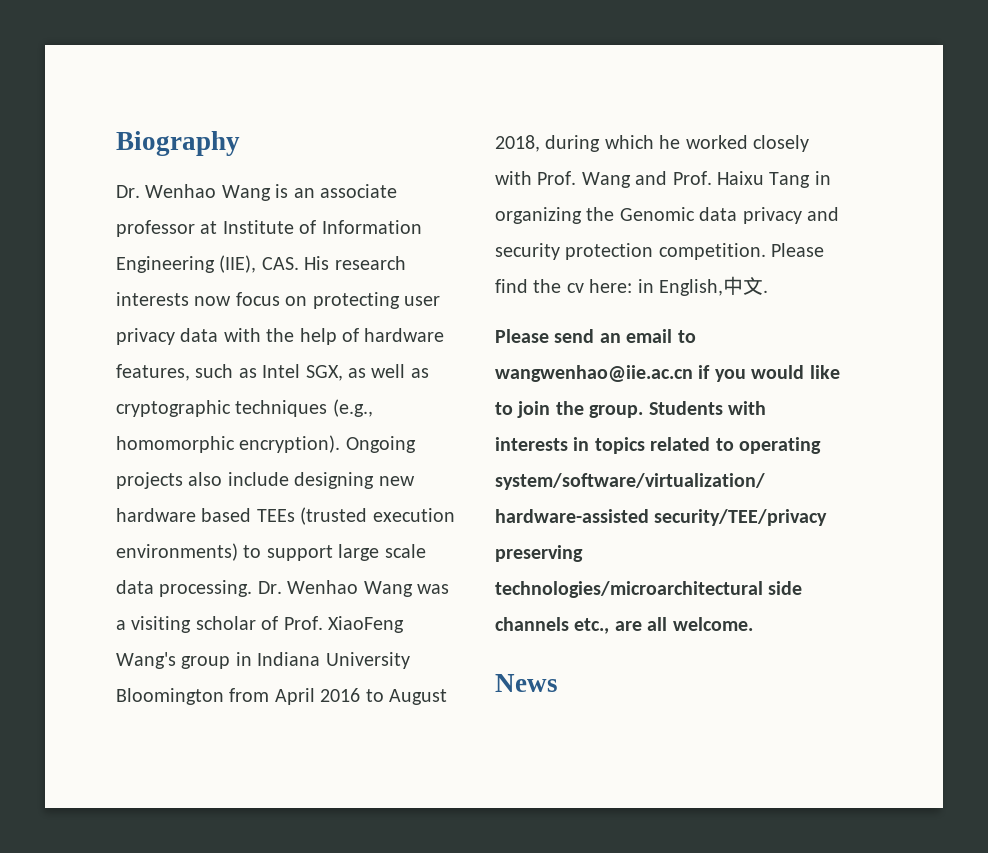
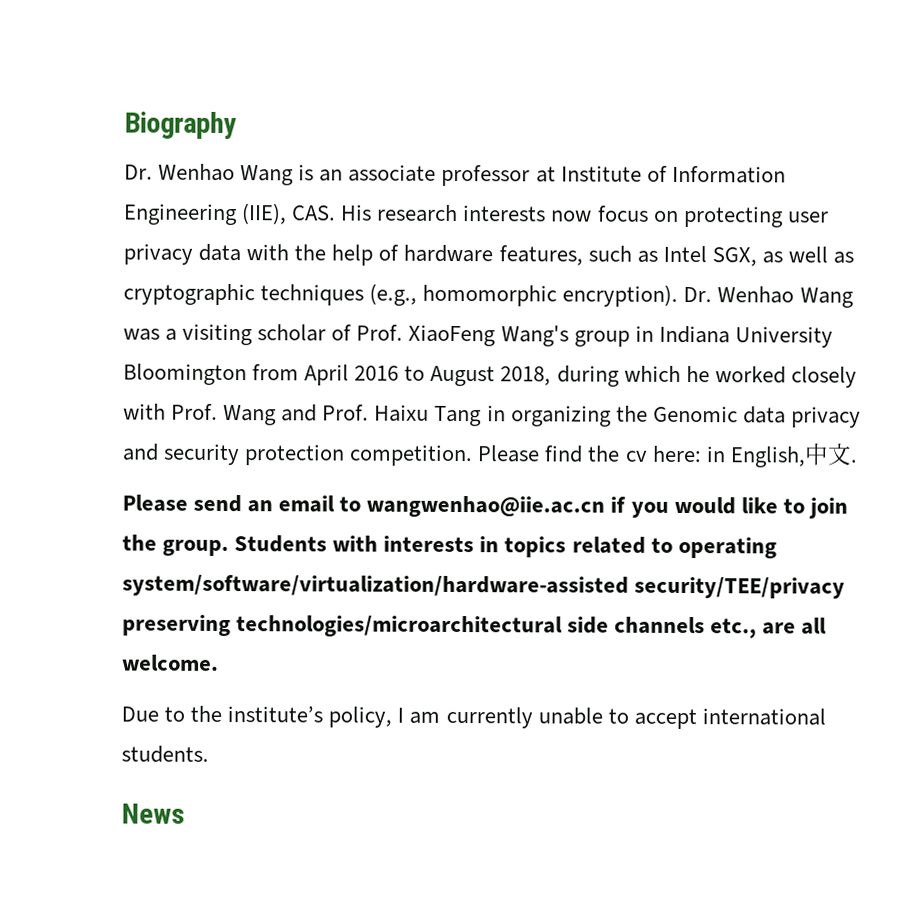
[345,436,416,453] [116,472,415,489] [116,507,455,525] [116,543,426,561] [116,580,253,597] Ongoing projects also include designing new hardware based TEEs (trusted execution environments) to support large scale data processing. -> (679, 295) none
(753, 624) none -> [121,705,826,730] [121,745,209,763] // Due to the institute’s policy, I am currently unable to accept international students.

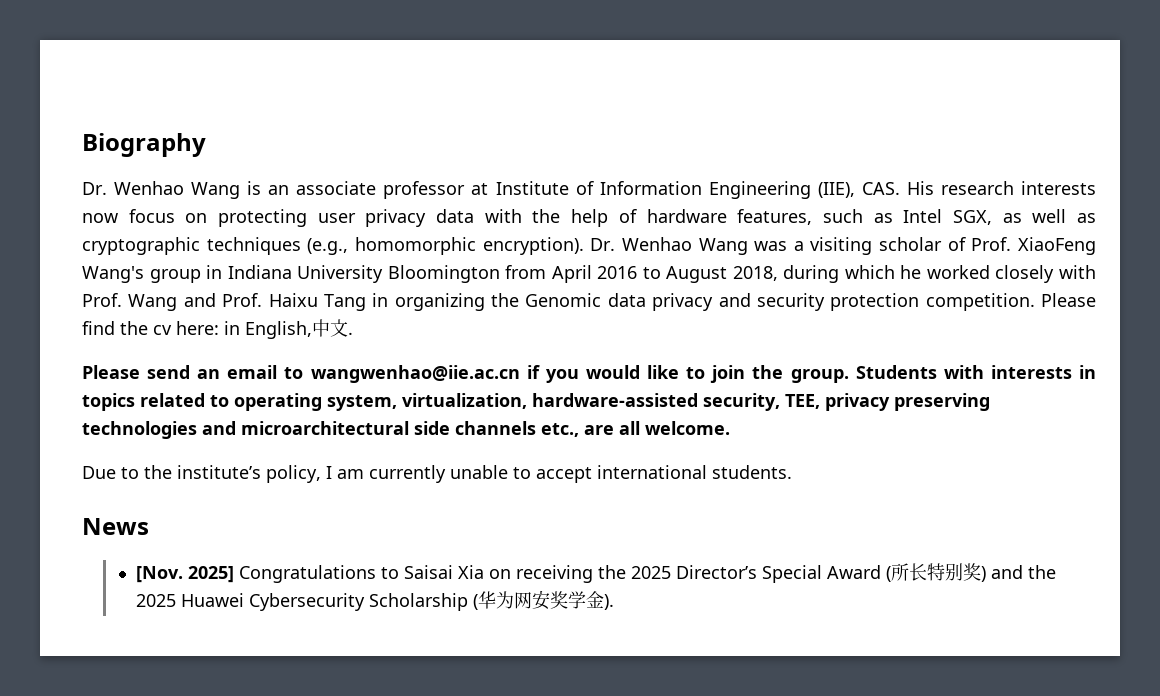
[122,574,846,599] [122,614,564,638] system/software/virtualization/hardware-assisted security/TEE/privacy preserving technologies/microarchitectural -> [327,393,990,411] [82,421,409,439] system, virtualization, hardware-assisted security, TEE, privacy preserving technologies and microarchitectural
(185, 813) none -> [135,563,1056,583] [135,590,614,611] // [Nov. 2025] Congratulations to Saisai Xia on receiving the 2025 Director’s Special Award (所长特别奖) and the 2025 Huawei Cybersecurity Scholarship (华为网安奖学金).

